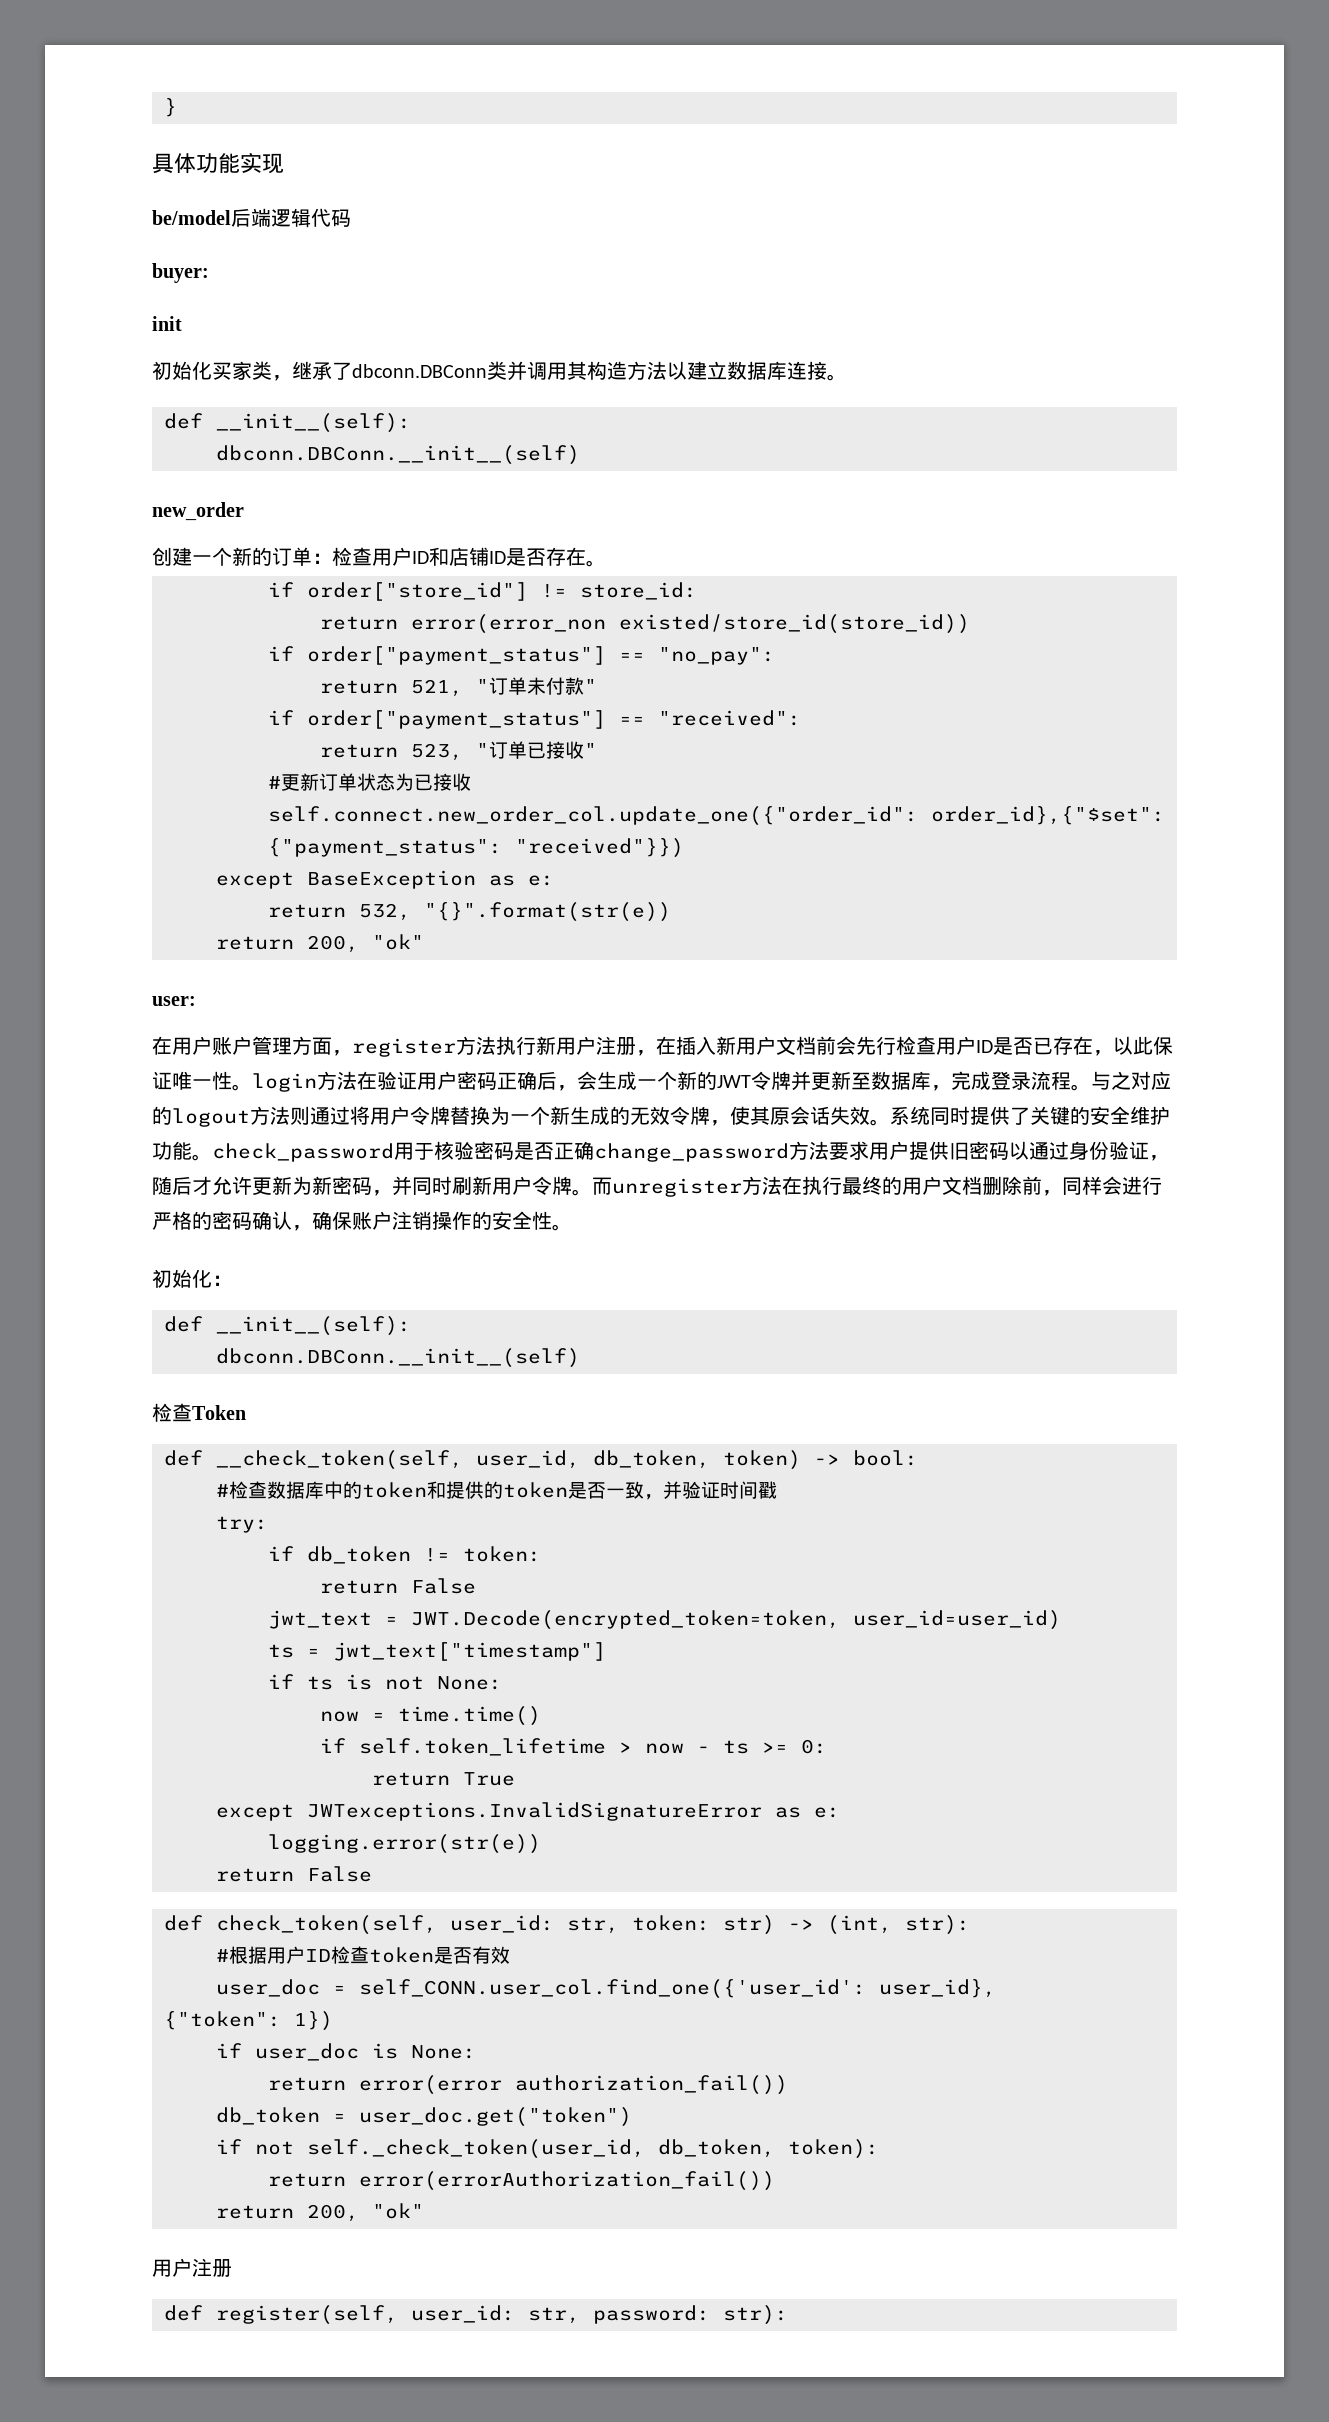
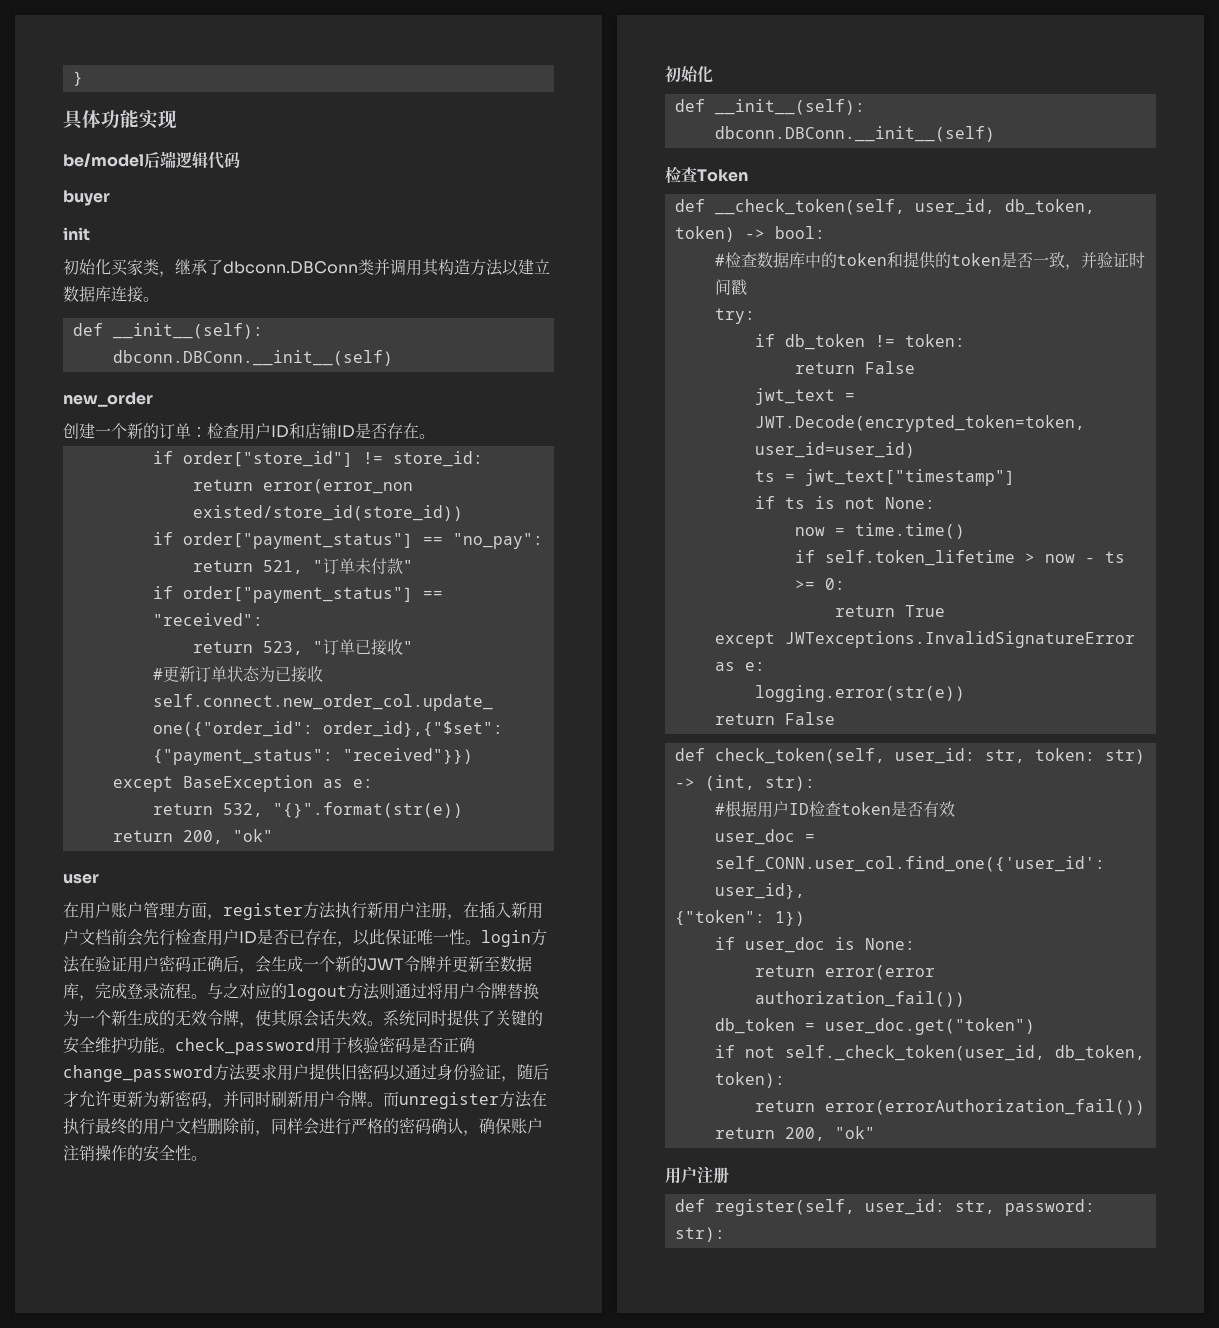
[152,263,209,283] buyer: -> [63,190,110,206] buyer
[152,996,196,1006] user: -> [63,873,99,884] user
[212,1275,232,1286] ： -> (713, 74) none

